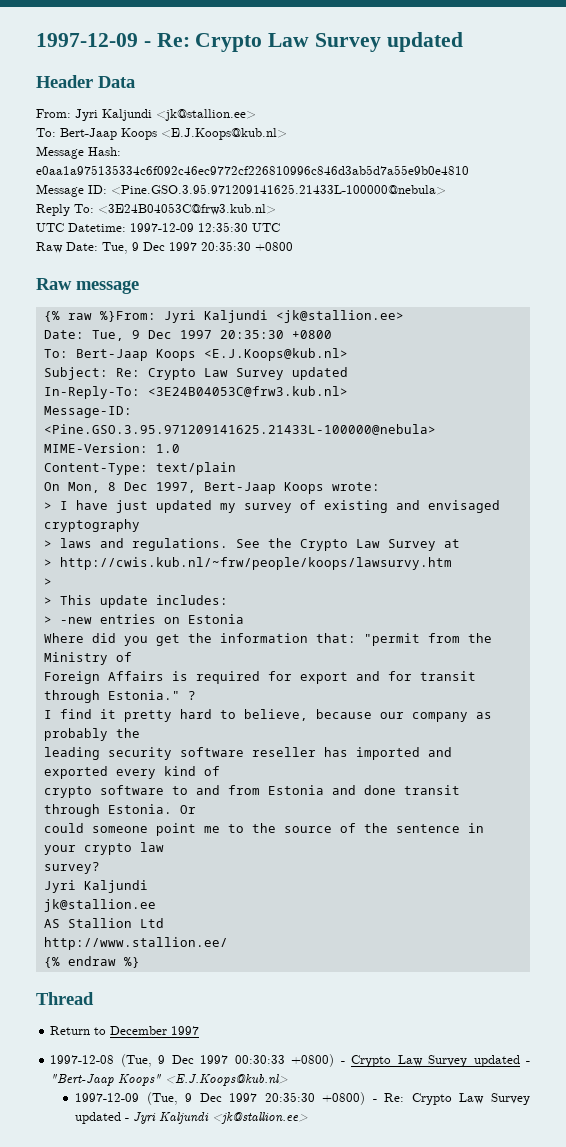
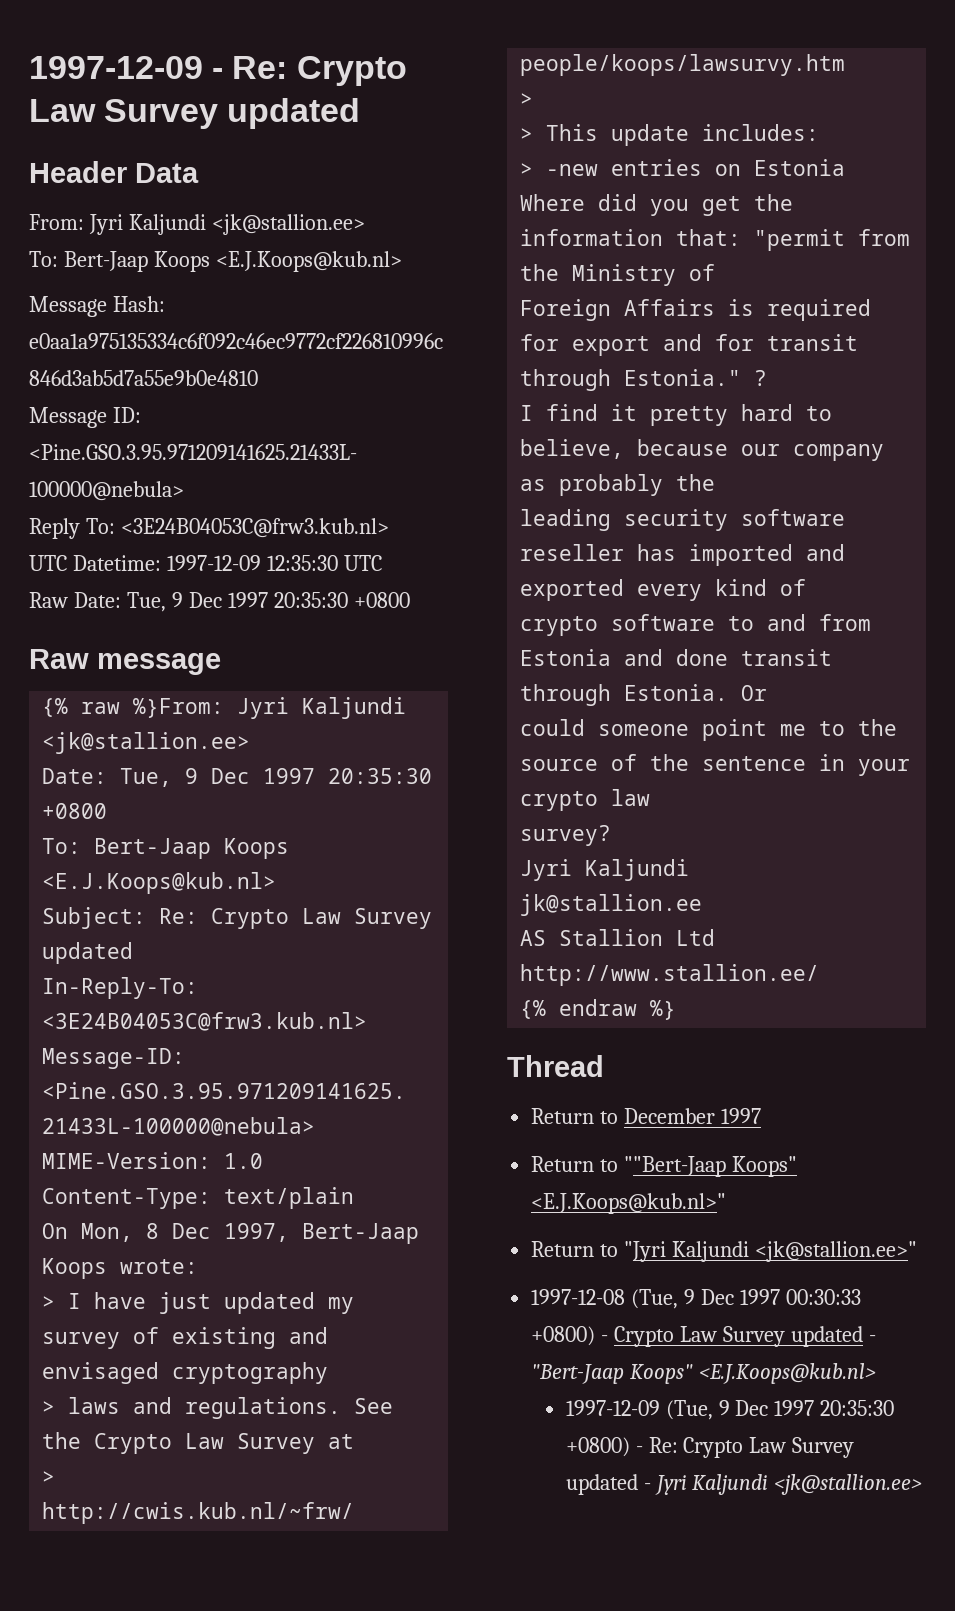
(200, 1030) none -> [531,1156,798,1177] [531,1193,727,1214] [531,1241,917,1262] // Return to ""Bert-Jaap Koops" <E.J.Koops@kub.nl>" // Return to "Jyri Kaljundi <jk@stallion.ee>"

